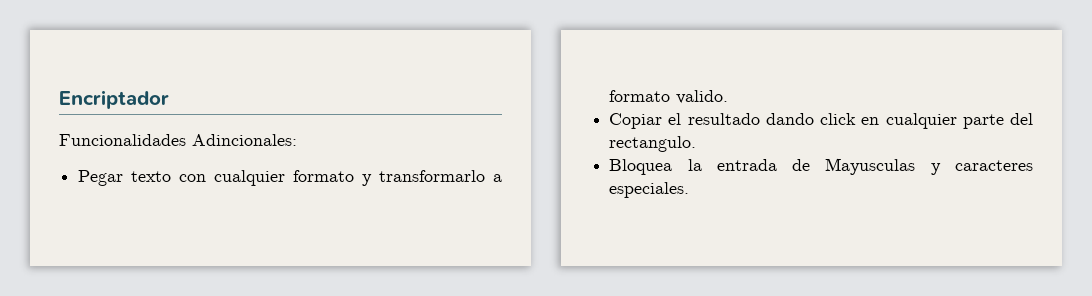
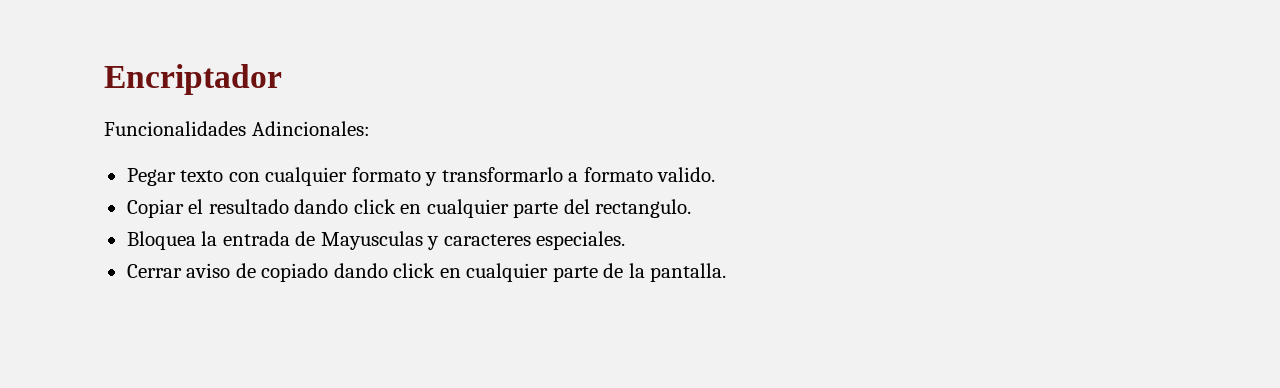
(690, 190) none -> [126,263,727,282] // Cerrar aviso de copiado dando click en cualquier parte de la pantalla.

